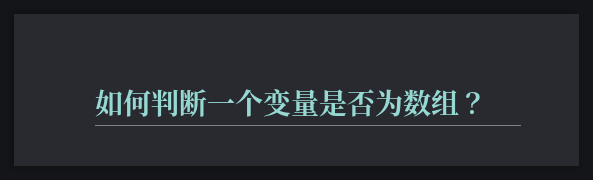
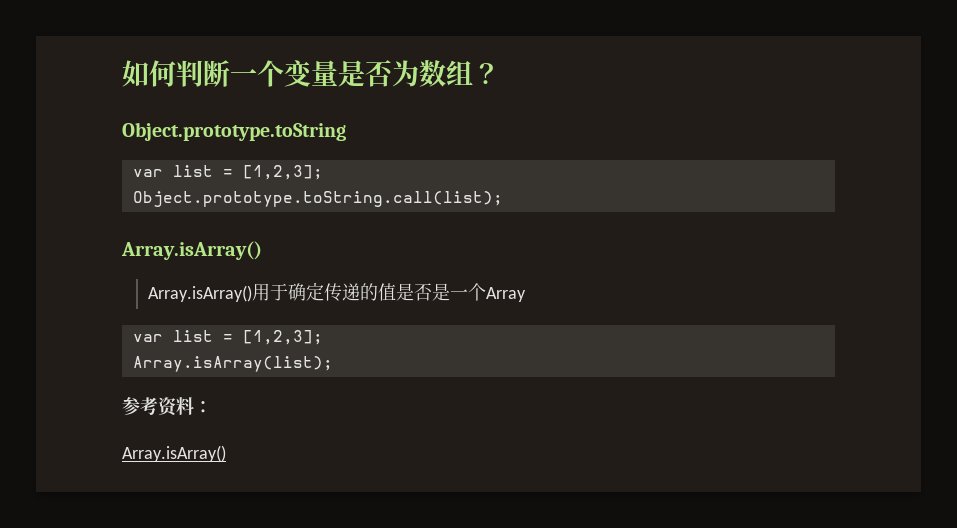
(487, 103) none -> [122,122,346,141] [132,165,323,180] [132,191,503,207] [121,241,262,260] [148,282,527,302] [132,330,323,345] [132,356,333,372] [122,397,212,416] [122,445,226,462] // Object.prototype.toString // var list = [1,2,3]; // Object.prototype.toString.call(list); // Array.isArray() // Array.isArray()用于确定传递的值是否是一个Array // var list = [1,2,3]; // Array.isArray(list); // 参考资料： // Array.isArray()

